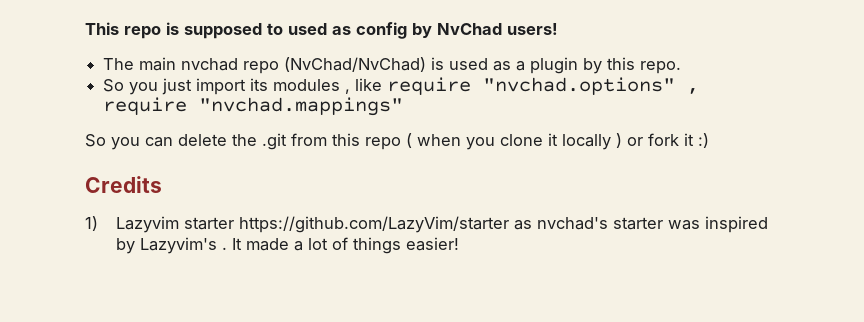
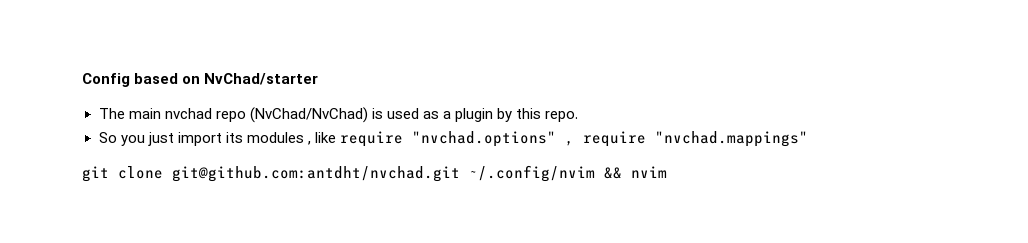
[85,22,558,39] This repo is supposed to used as config by NvChad users! -> [82,73,319,87] Config based on NvChad/starter
[85,133,709,150] [85,176,162,193] [85,216,769,233] [116,237,460,254] So you can delete the .git from this repo ( when you clone it locally ) or fork it :) // Credits // 1) Lazyvim starter https://github.com/LazyVim/starter as nvchad's starter was inspired by Lazyvim's . It made a lot of things easier! -> [82,165,667,182] git clone git@github.com:antdht/nvchad.git ~/.config/nvim && nvim

